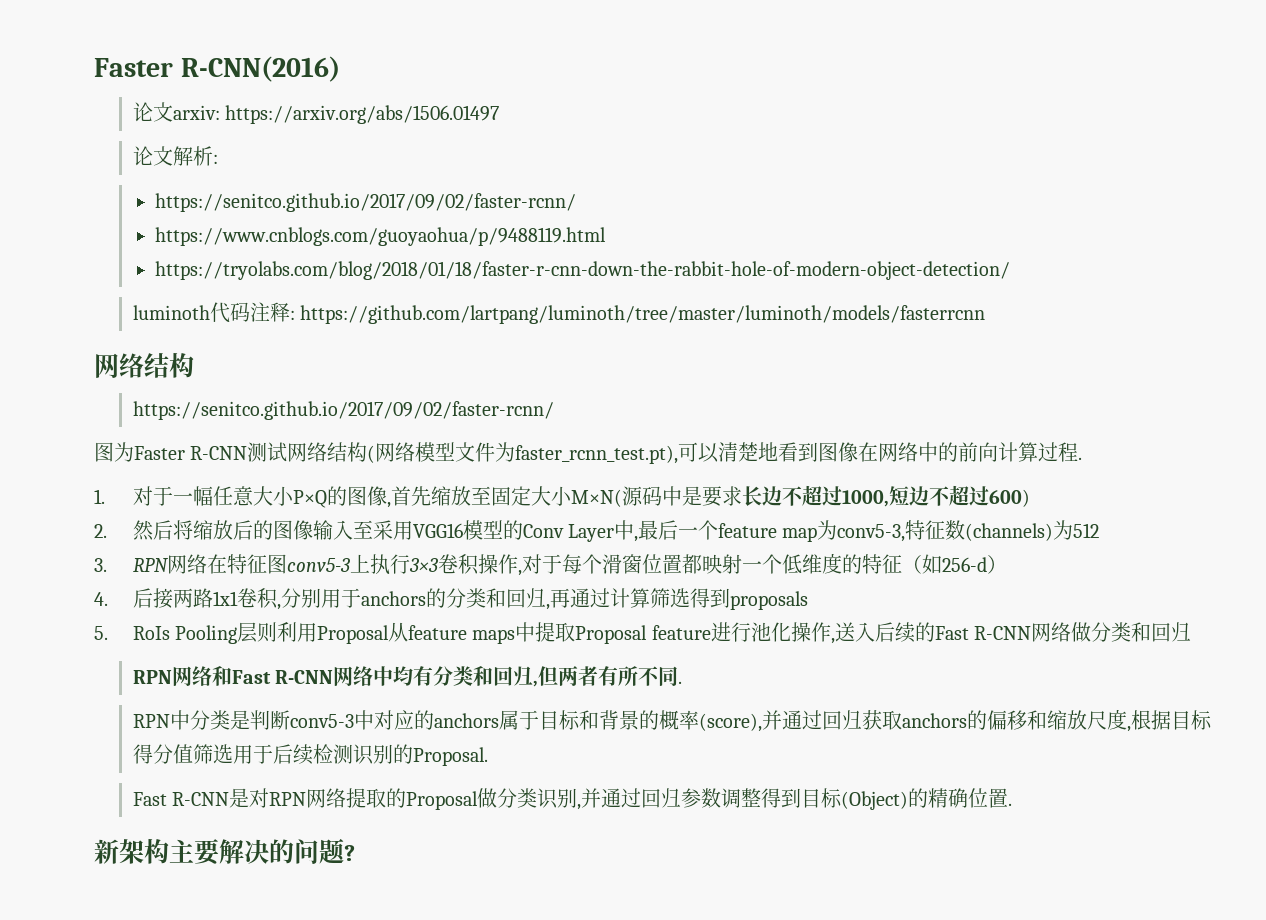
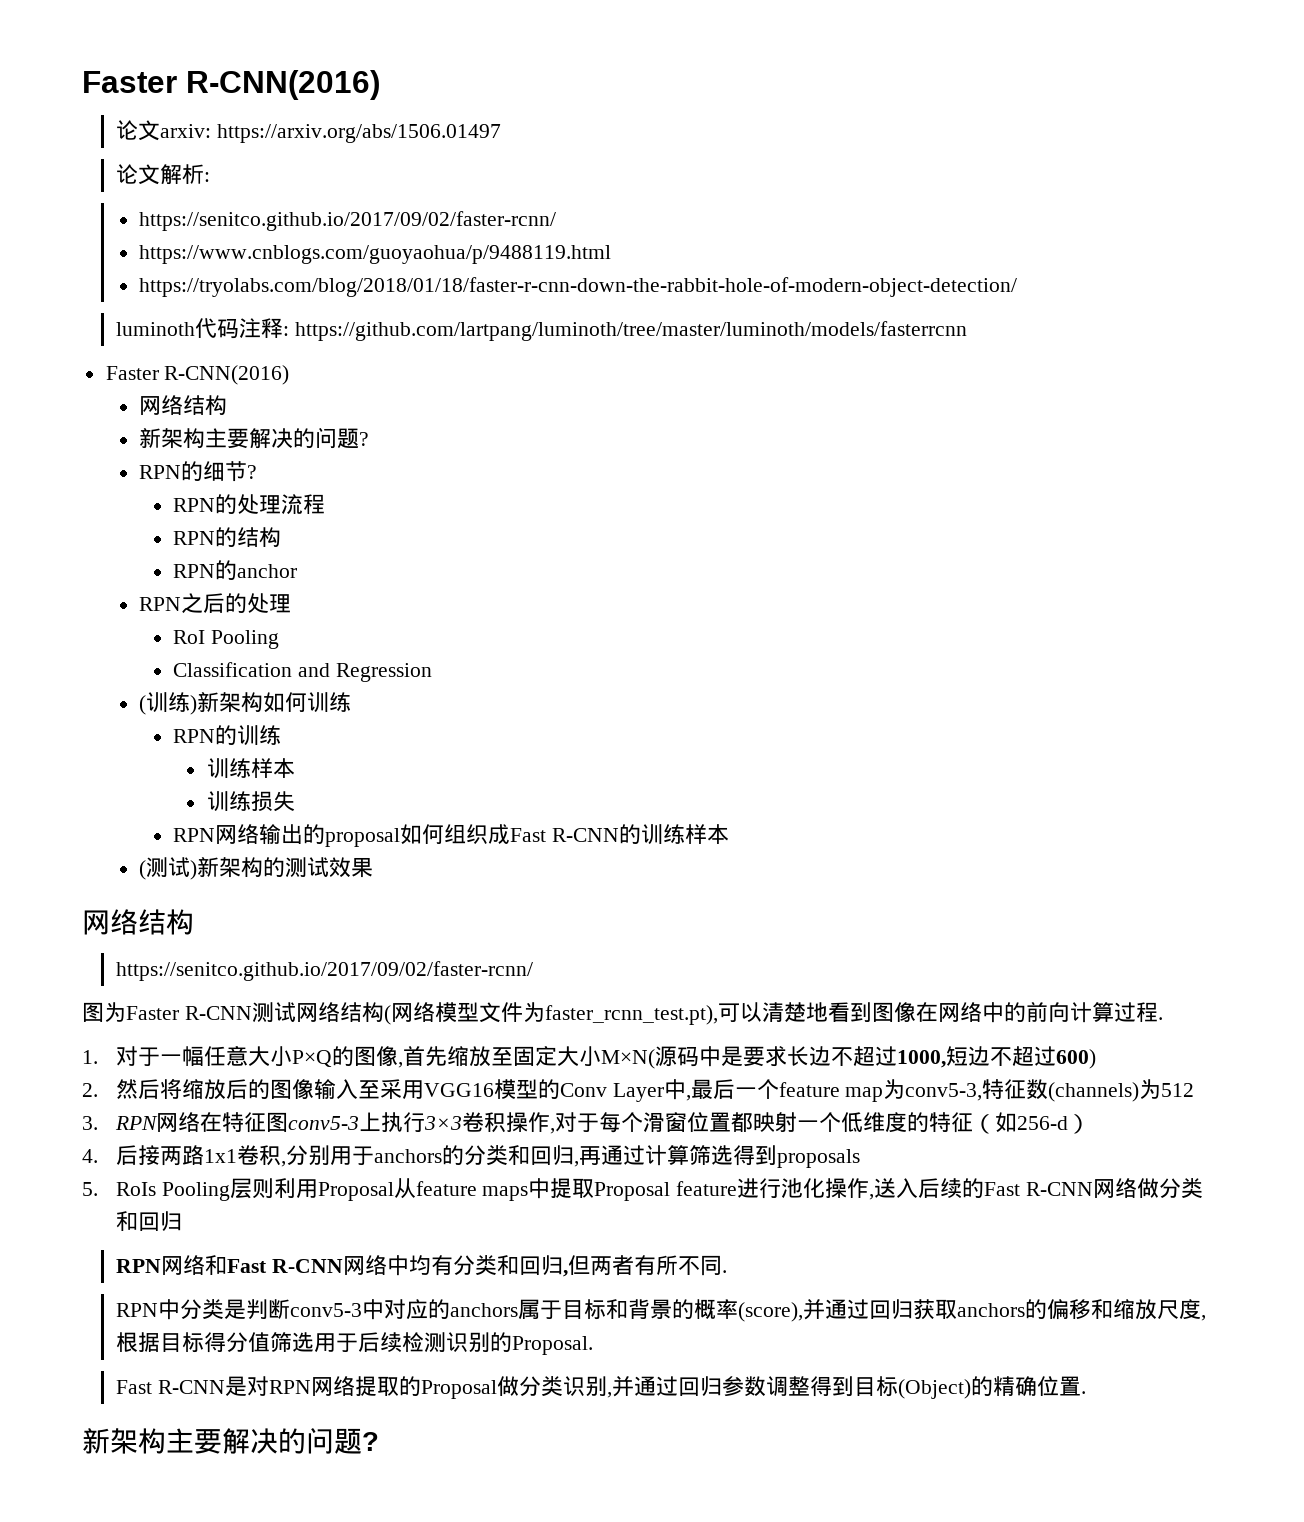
(985, 314) none -> [105,365,290,385] [139,395,228,415] [139,427,370,449] [139,461,258,482] [173,494,326,515] [173,527,282,547] [173,560,298,580] [139,593,292,614] [173,630,279,649] [173,662,432,682] [139,692,352,715] [173,725,282,746] [206,758,295,779] [206,791,295,812] [173,824,729,847] [139,857,374,880] // Faster R-CNN(2016) // 网络结构 // 新架构主要解决的问题? // RPN的细节? // RPN的处理流程 // RPN的结构 // RPN的anchor // RPN之后的处理 // RoI Pooling // Classification and Regression // (训练)新架构如何训练 // RPN的训练 // 训练样本 // 训练损失 // RPN网络输出的proposal如何组织成Fast R-CNN的训练样本 // (测试)新架构的测试效果

